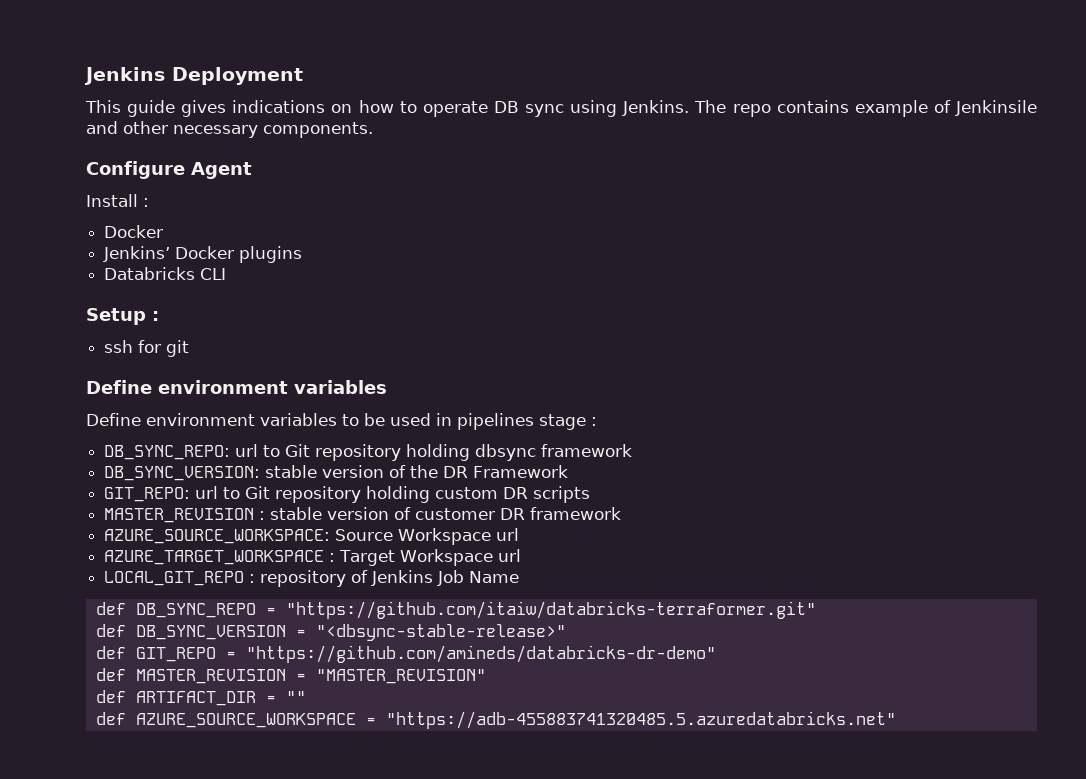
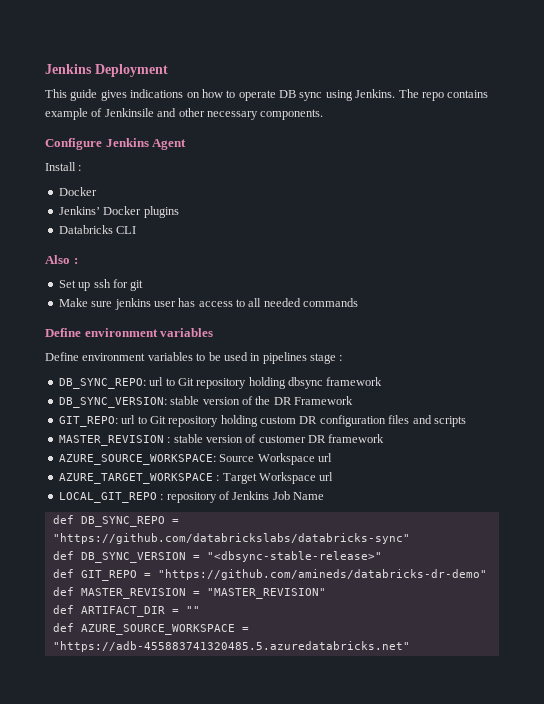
(185, 170) none -> [105,138,149,147] Jenkins
[86,308,159,325] Setup : // -> [45,255,78,264] [58,280,91,291] Also : // Set up
(190, 348) none -> [58,298,359,310] // Make sure jenkins user has access to all needed commands
(529, 493) none -> [319,415,432,427] configuration files and
[285,601,816,619] "https://github.com/itaiw/databricks-terraformer.git" -> [52,533,410,544] "https://github.com/databrickslabs/databricks-sync"

